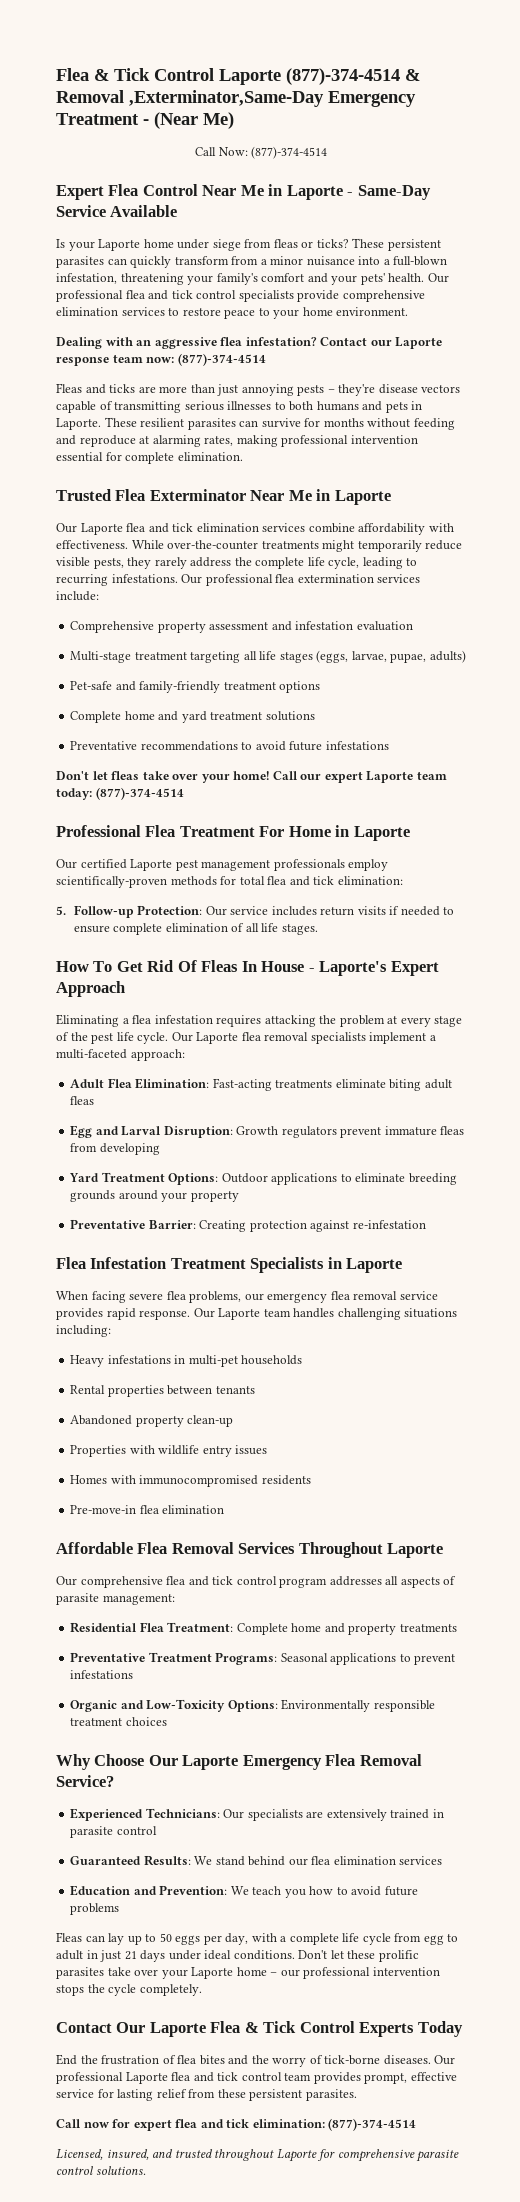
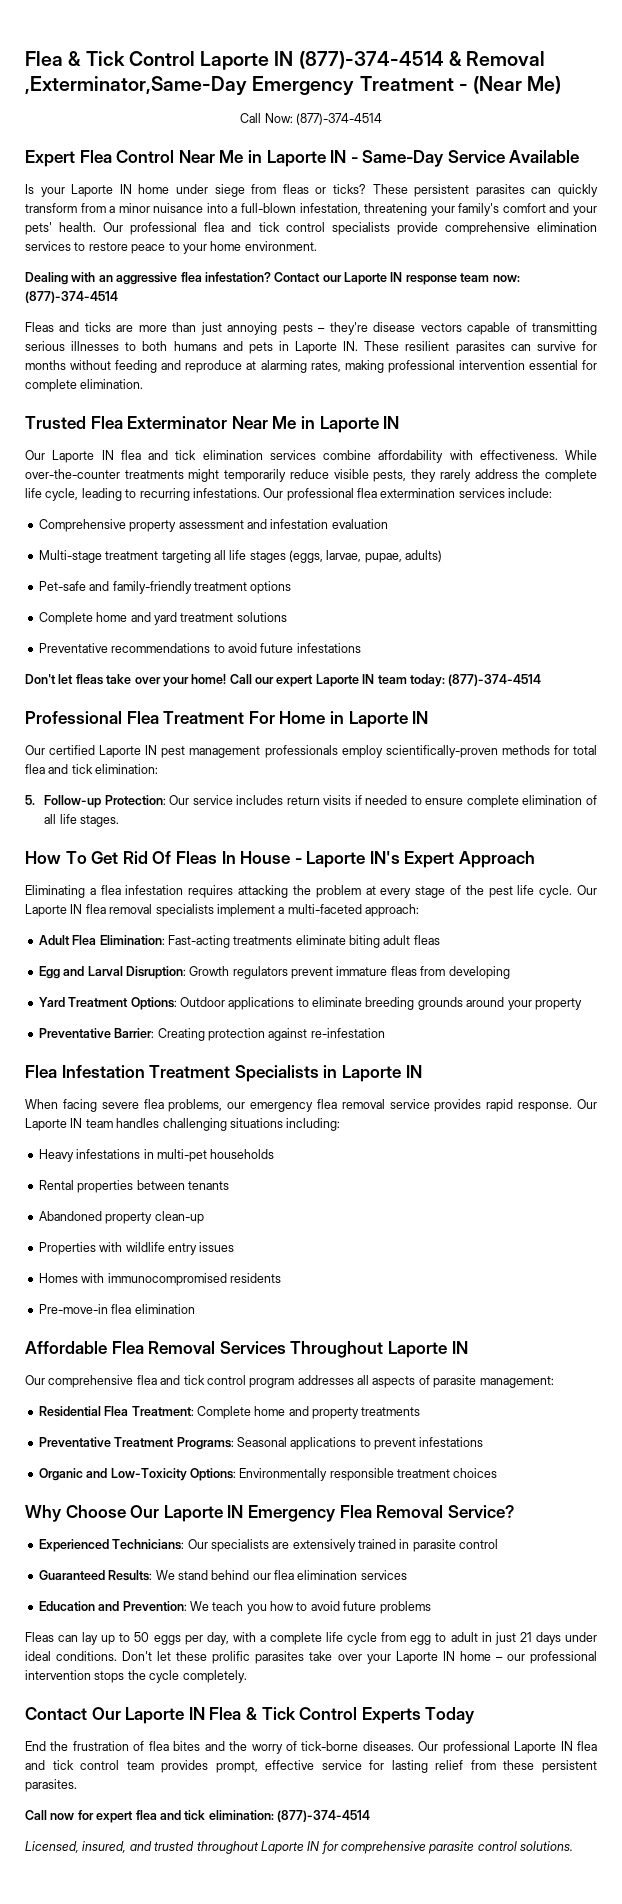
(281, 77) none -> [274,51,294,66] IN
(343, 192) none -> [330,150,347,163] IN
(141, 245) none -> [119,184,132,194] IN
(443, 343) none -> [390,272,403,282] IN
[56,418,101,430] Laporte. -> [295,341,359,354] Laporte IN.
[56,523,123,535] // Our Laporte -> [383,416,400,429] [25,450,114,463] IN // Our Laporte IN
(414, 777) none -> [362,674,375,684] IN
(410, 833) none -> [412,711,429,724] IN
(173, 865) none -> [145,745,158,755] IN
[319,961,388,976] Laporte's -> [306,851,400,868] Laporte IN's
(239, 1038) none -> [70,904,83,914] IN
(403, 1265) none -> [405,1065,422,1078] IN
(261, 1314) none -> [70,1118,83,1128] IN
(444, 1550) none -> [451,1341,468,1354] IN
(239, 1762) none -> [227,1505,244,1518] IN
(234, 1973) none -> [442,1651,455,1661] IN
(206, 2029) none -> [188,1707,205,1720] IN
(168, 2078) none -> [560,1741,573,1751] IN
(317, 2155) none -> [307,1841,320,1851] IN

